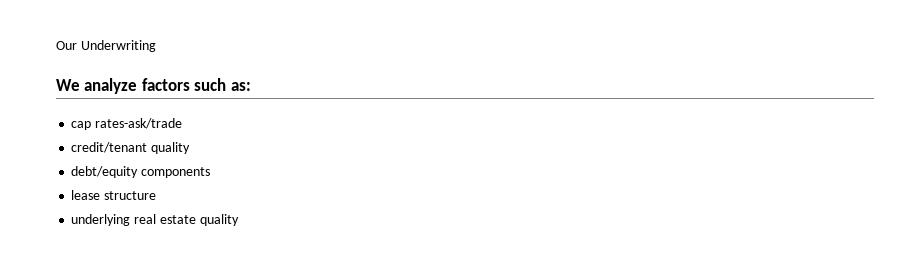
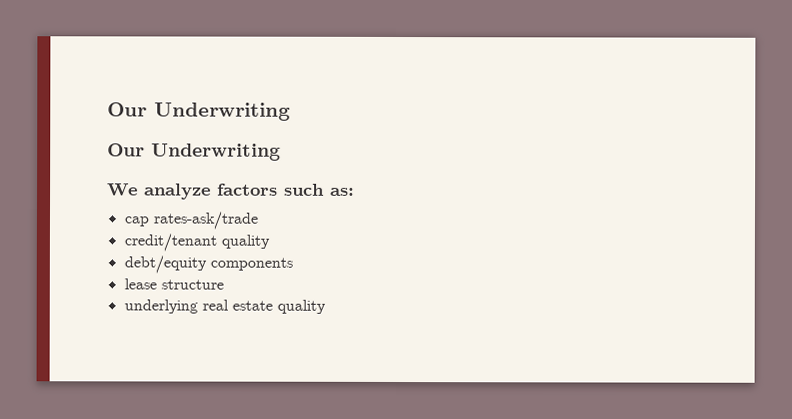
[56,40,156,52] Our Underwriting -> [107,102,291,121] [107,143,281,161] Our Underwriting // Our Underwriting

